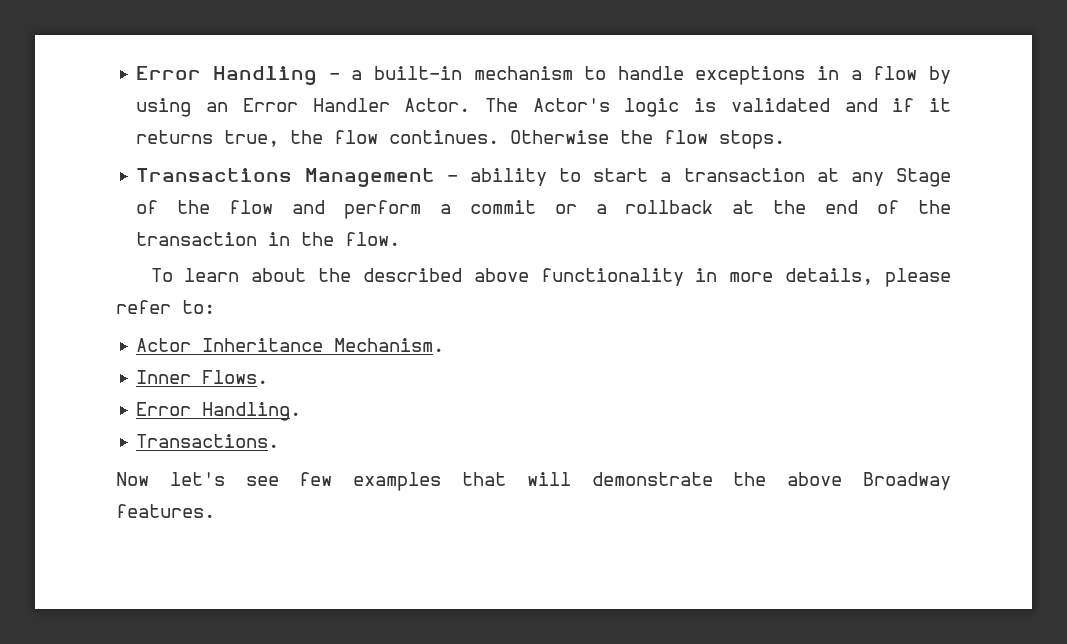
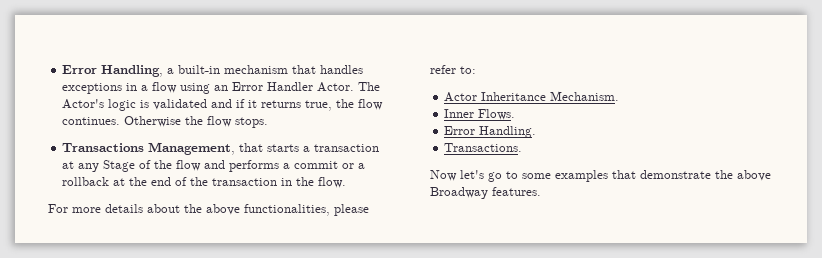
[136,66,340,85] Error Handling - -> [62,65,164,77] Error Handling,
[584,66,684,80] to handle -> [292,65,364,74] that handles
[929,66,952,84] by -> (178, 87) none
[304,168,649,187] Management - ability to start -> [148,142,300,155] Management, that starts
[343,200,421,219] perform -> [229,160,280,172] performs
[150,268,874,286] To learn about the described above functionality in more details, -> [48,204,330,216] For more details about the above functionalities,
[245,472,333,486] see few -> [488,171,551,182] go to some
[526,472,571,486] will -> (636, 174) none

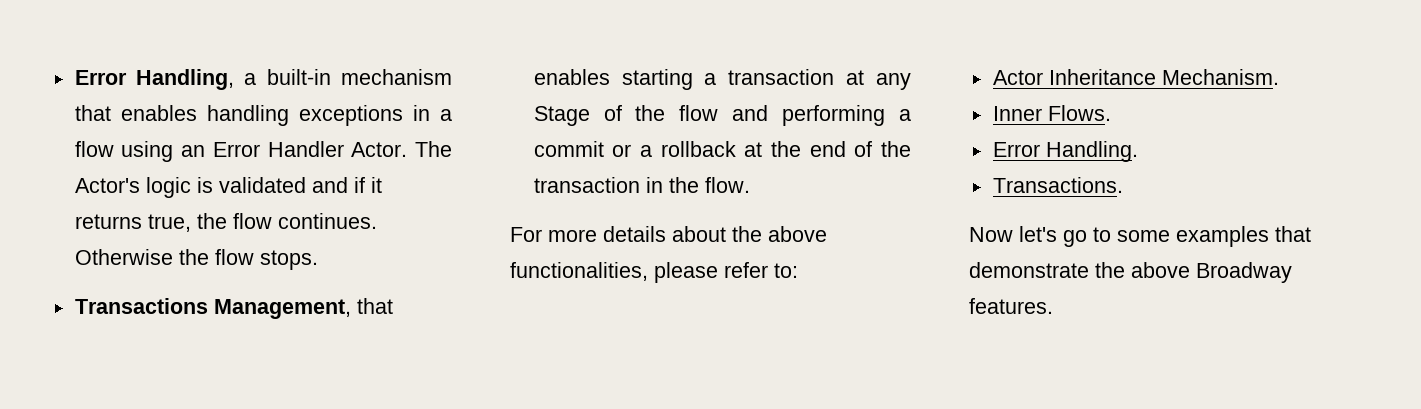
[320,65,364,74] handles -> [120,105,289,126] enables handling
[267,144,300,152] starts -> [533,69,693,90] enables starting
[229,160,280,172] performs -> [782,105,886,126] performing

